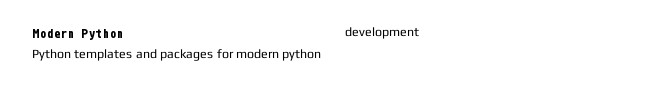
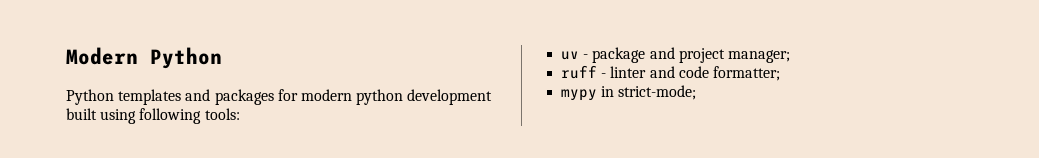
(419, 33) none -> [66,108,240,124] [561,47,790,63] [561,65,780,81] [561,85,697,101] built using following tools: // uv - package and project manager; // ruff - linter and code formatter; // mypy in strict-mode;

